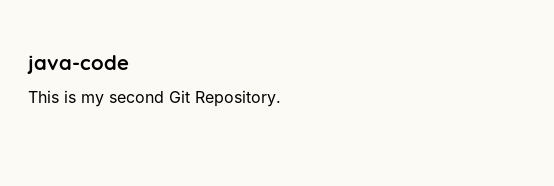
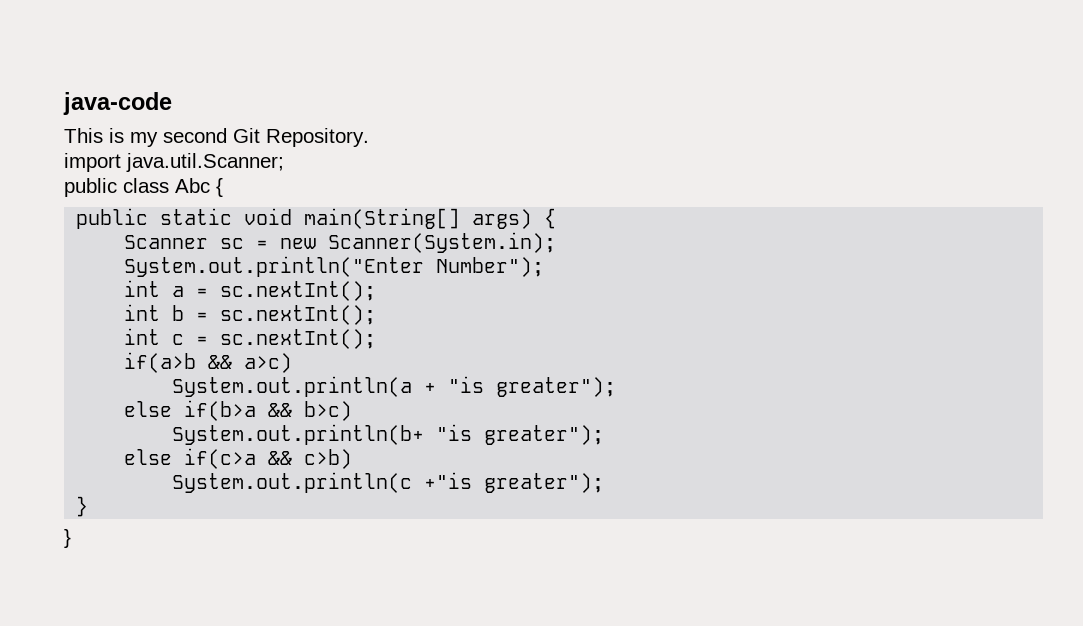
(281, 98) none -> [64,153,284,172] [64,178,223,197] [76,208,557,229] [124,232,557,253] [124,256,545,277] [124,280,377,301] [124,304,377,325] [124,328,377,349] [124,352,293,373] [172,376,617,397] [124,400,353,421] [172,424,605,445] [124,448,353,469] [172,472,605,493] [76,496,89,517] [64,529,71,548] // import java.util.Scanner; // public class Abc { // public static void main(String[] args) { // Scanner sc = new Scanner(System.in); // System.out.println("Enter Number"); // int a = sc.nextInt(); // int b = sc.nextInt(); // int c = sc.nextInt(); // if(a>b && a>c) // System.out.println(a + "is greater"); // else if(b>a && b>c) // System.out.println(b+ "is greater"); // else if(c>a && c>b) // System.out.println(c +"is greater"); // } // }

